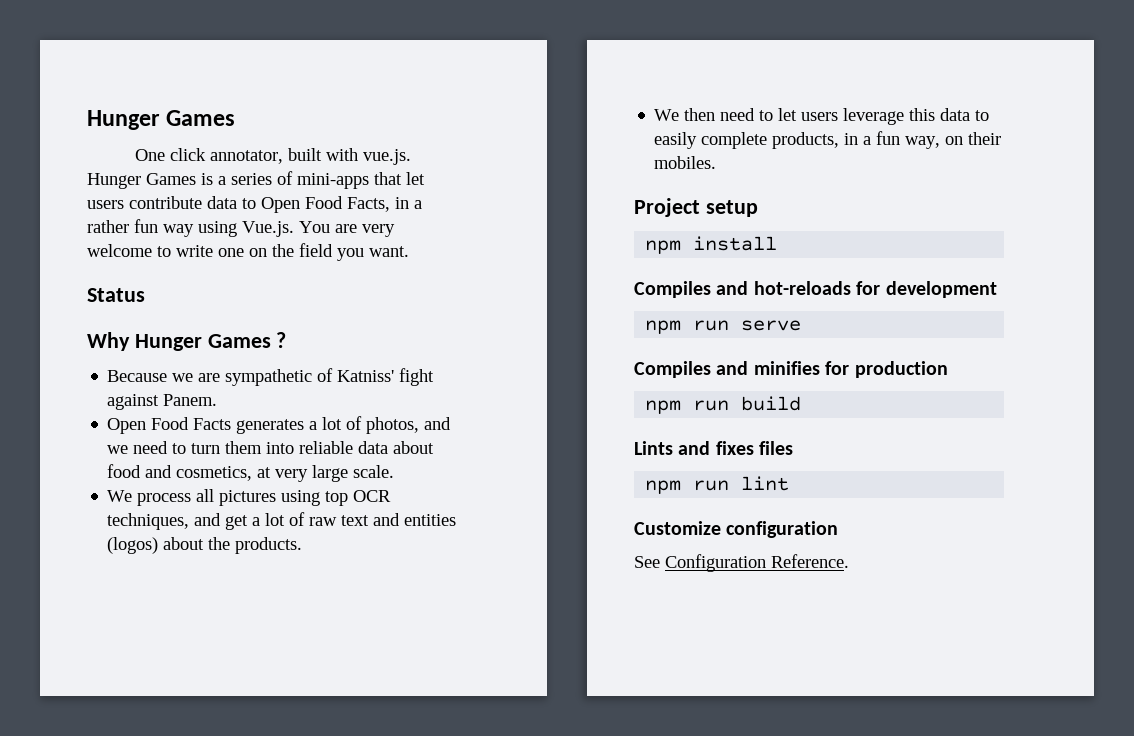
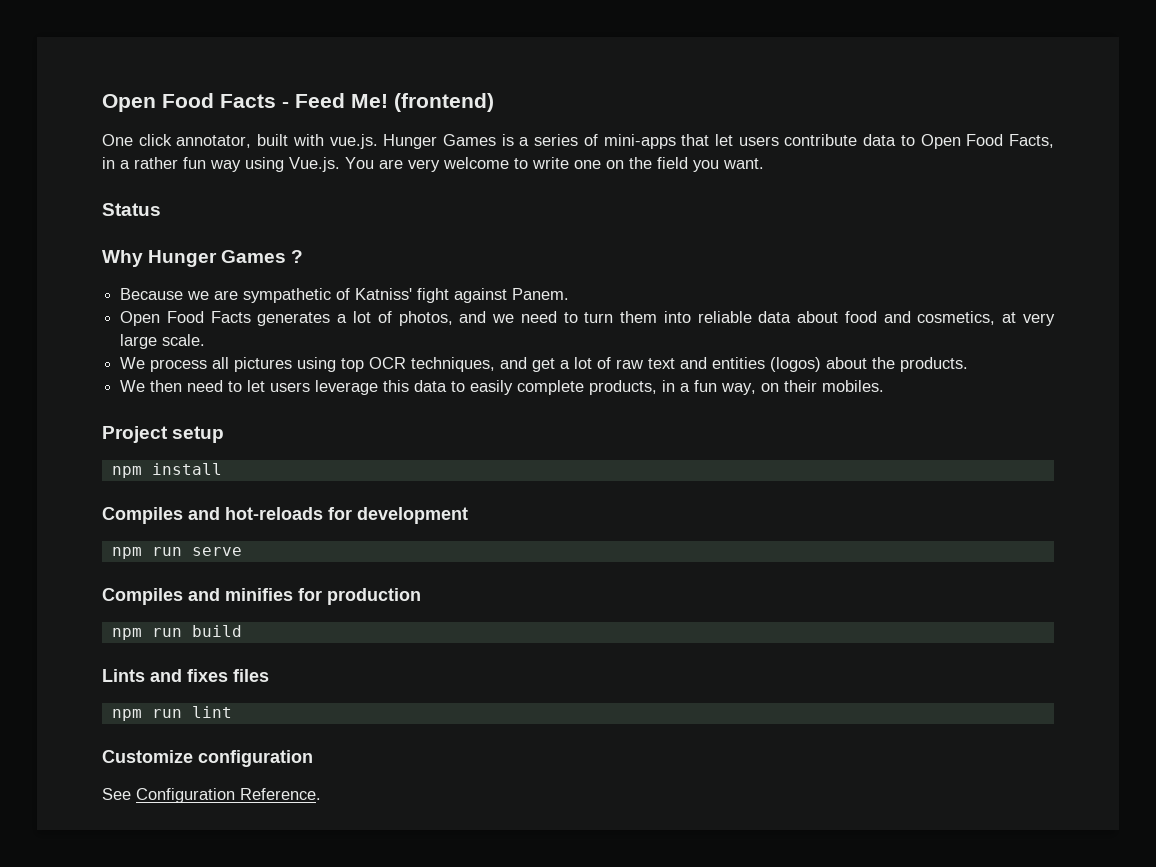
[87,110,236,130] Hunger Games -> [102,93,494,112] Open Food Facts - Feed Me! (frontend)

